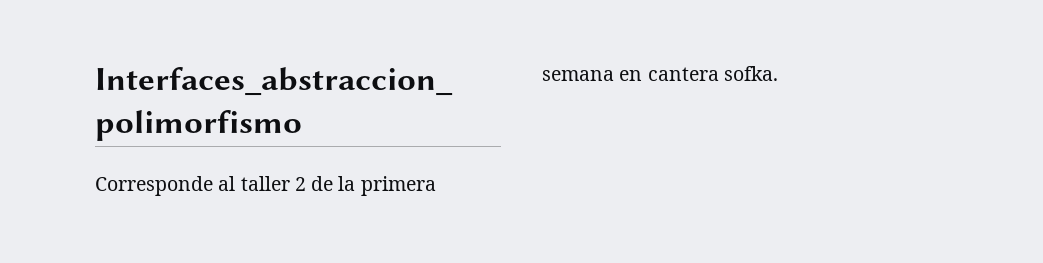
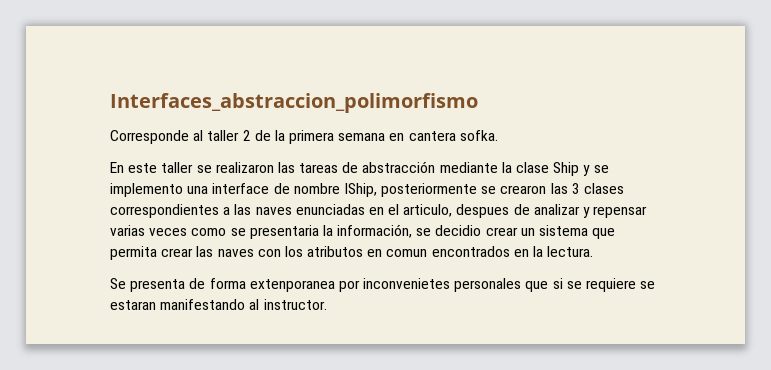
(778, 73) none -> [110,161,609,176] [110,183,625,197] [110,204,648,218] [110,224,616,239] [110,246,594,260] [110,278,656,292] [110,299,327,310] // En este taller se realizaron las tareas de abstracción mediante la clase Ship y se implemento una interface de nombre IShip, posteriormente se crearon las 3 clases correspondientes a las naves enunciadas en el articulo, despues de analizar y repensar varias veces como se presentaria la información, se decidio crear un sistema que permita crear las naves con los atributos en comun encontrados en la lectura. // Se presenta de forma extenporanea por inconvenietes personales que si se requiere se estaran manifestando al instructor.

